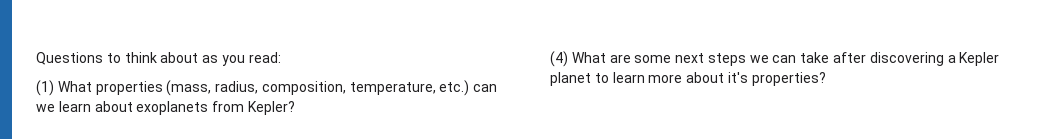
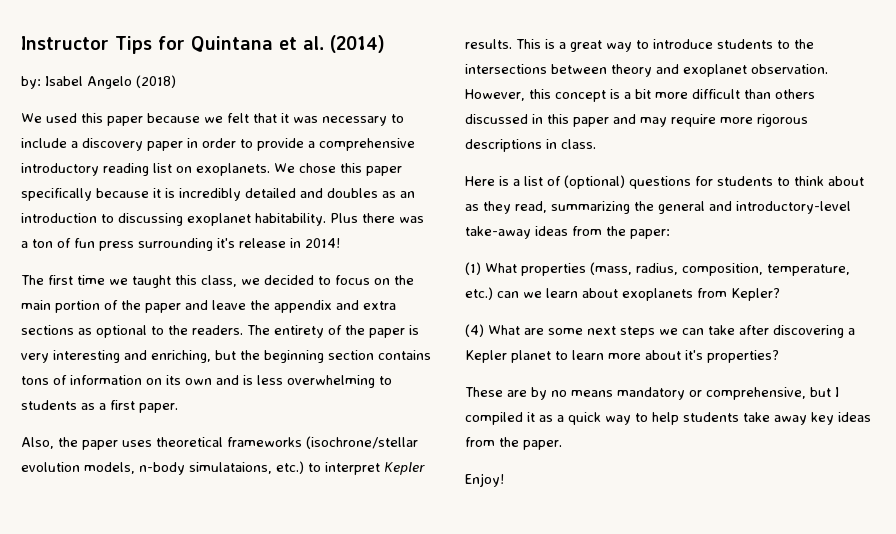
[36,52,281,66] Questions to think about as you read: -> [21,35,385,54] [21,75,176,89] [21,113,404,126] [21,138,415,151] [21,163,402,176] [21,188,415,201] [21,213,424,226] [21,238,340,251] [21,275,414,288] [21,300,396,313] [21,325,419,338] [21,350,431,363] [21,375,392,388] [21,400,178,413] [21,436,418,450] [21,461,425,475] [465,39,814,52] [465,64,828,77] [465,89,815,102] [465,114,808,127] [465,139,596,152] [465,175,864,189] [465,201,851,214] [465,226,670,239] Instructor Tips for Quintana et al. (2014) // by: Isabel Angelo (2018) // We used this paper because we felt that it was necessary to include a discovery paper in order to provide a comprehensive introductory reading list on exoplanets. We chose this paper specifically because it is incredibly detailed and doubles as an introduction to discussing exoplanet habitability. Plus there was a ton of fun press surrounding it's release in 2014! // The first time we taught this class, we decided to focus on the main portion of the paper and leave the appendix and extra sections as optional to the readers. The entirety of the paper is very interesting and enriching, but the beginning section contains tons of information on its own and is less overwhelming to students as a first paper. // Also, the paper uses theoretical frameworks (isochrone/stellar evolution models, n-body simulataions, etc.) to interpret Kepler results. This is a great way to introduce students to the intersections between theory and exoplanet observation. However, this concept is a bit more difficult than others discussed in this paper and may require more rigorous descriptions in class. // Here is a list of (optional) questions for students to think about as they read, summarizing the general and introductory-level take-away ideas from the paper:
(826, 79) none -> [465,387,839,400] [465,412,871,425] [465,437,562,450] [465,473,504,487] // These are by no means mandatory or comprehensive, but I compiled it as a quick way to help students take away key ideas from the paper. // Enjoy!

